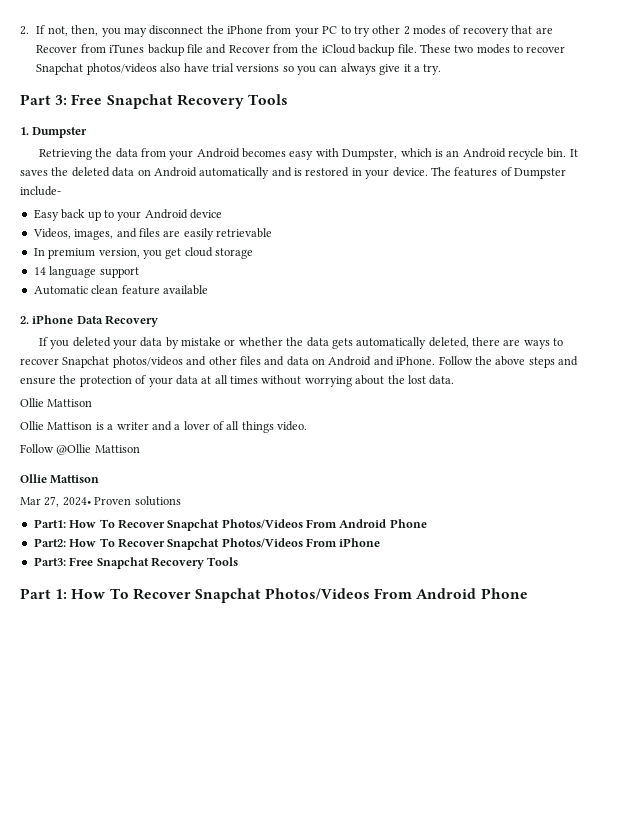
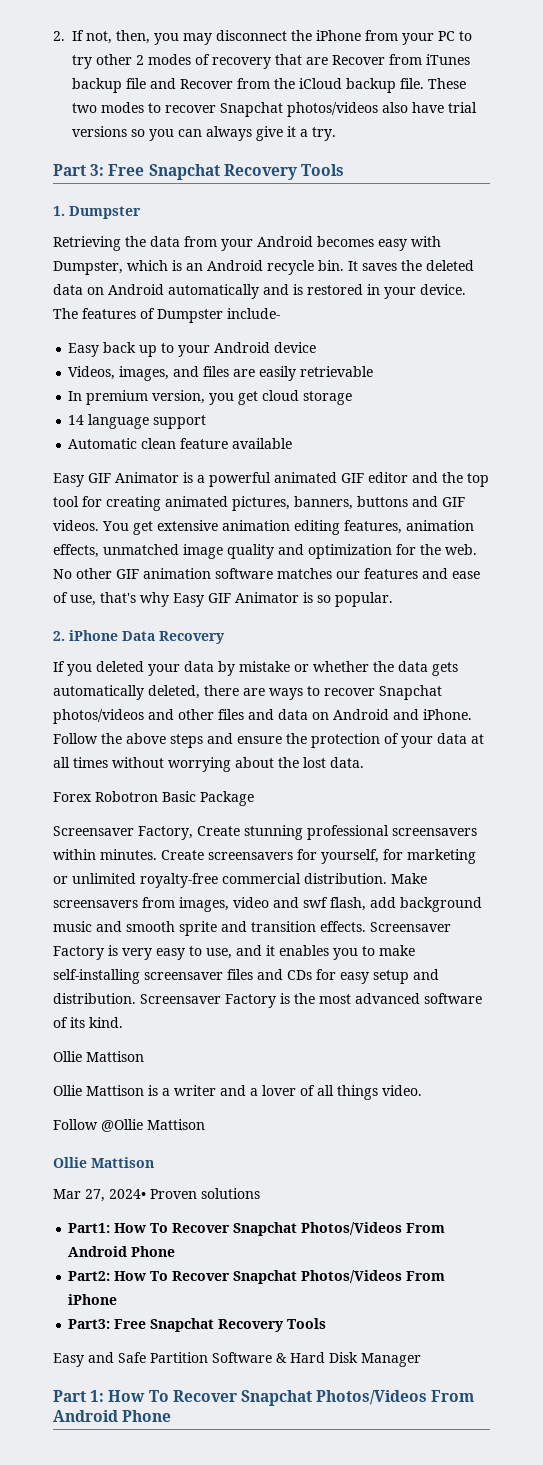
(208, 290) none -> [53,472,489,487] [53,496,465,511] [53,520,474,535] [53,544,477,559] [53,568,480,579] [53,592,393,607] // Easy GIF Animator is a powerful animated GIF editor and the top tool for creating animated pictures, banners, buttons and GIF videos. You get extensive animation editing features, animation effects, unmatched image quality and optimization for the web. No other GIF animation software matches our features and ease of use, that's why Easy GIF Animator is so popular.
(455, 380) none -> [53,791,254,806] [53,825,477,840] [53,849,476,864] [53,873,427,888] [53,897,482,912] [53,921,451,936] [53,945,415,960] [53,969,439,984] [53,993,482,1008] [53,1017,123,1028] // Forex Robotron Basic Package // Screensaver Factory, Create stunning professional screensavers within minutes. Create screensavers for yourself, for marketing or unlimited royalty-free commercial distribution. Make screensavers from images, video and swf flash, add background music and smooth sprite and transition effects. Screensaver Factory is very easy to use, and it enables you to make self-installing screensaver files and CDs for easy setup and distribution. Screensaver Factory is the most advanced software of its kind.
(239, 561) none -> [53,1352,421,1367] // Easy and Safe Partition Software & Hard Disk Manager

